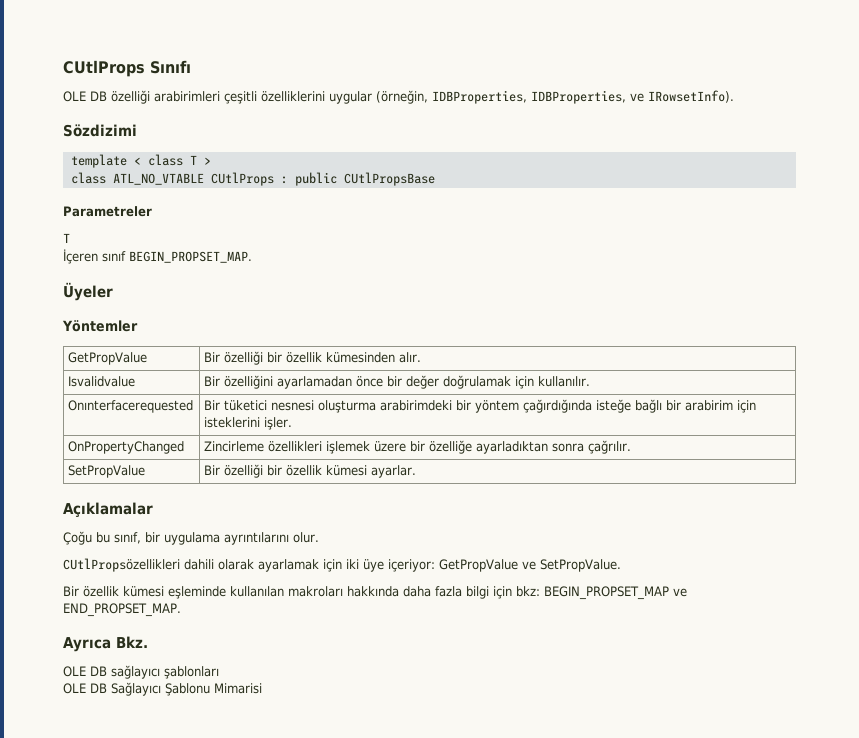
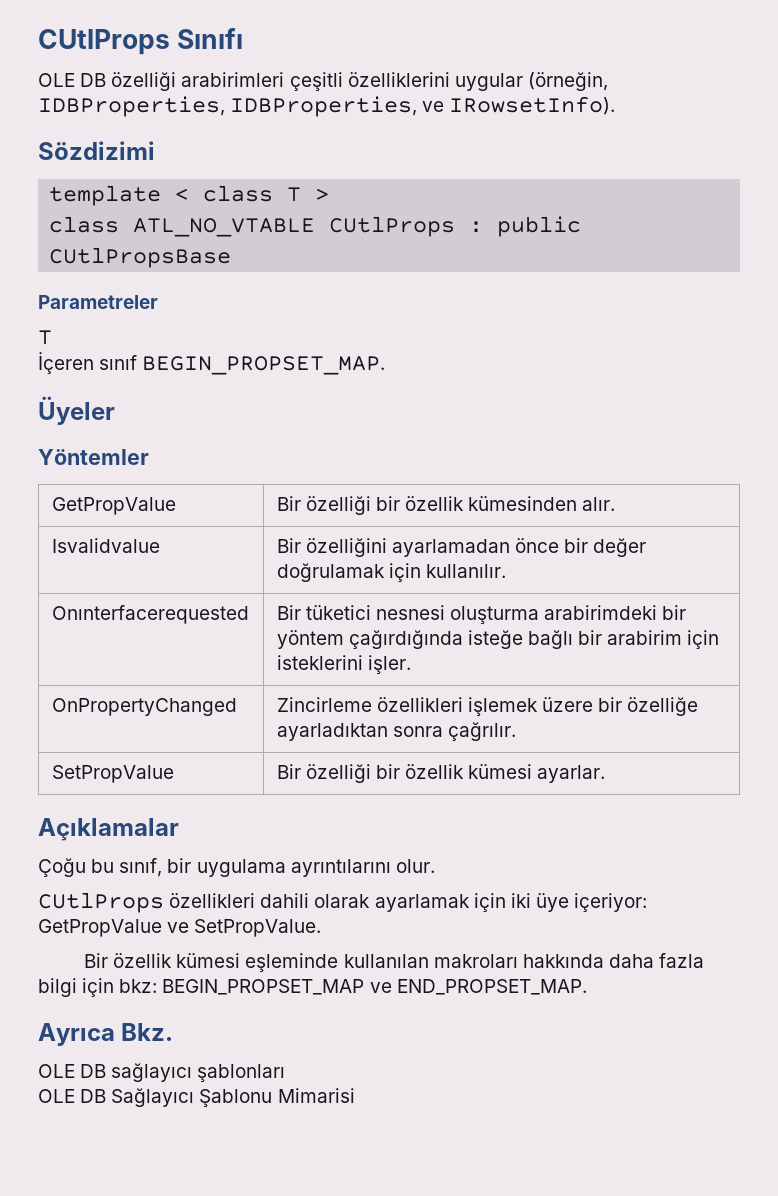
[63,558,180,572] CUtlPropsözellikleri -> [38,892,256,913] CUtlProps özellikleri

